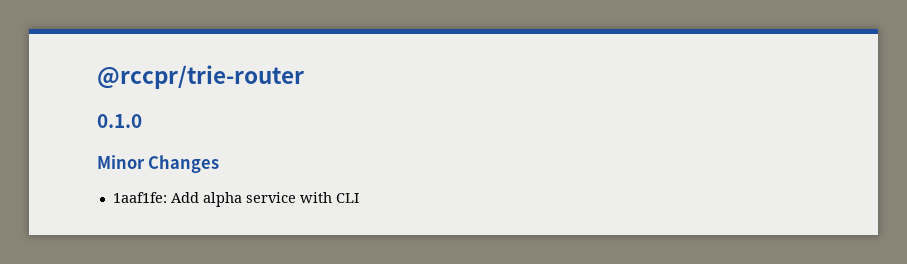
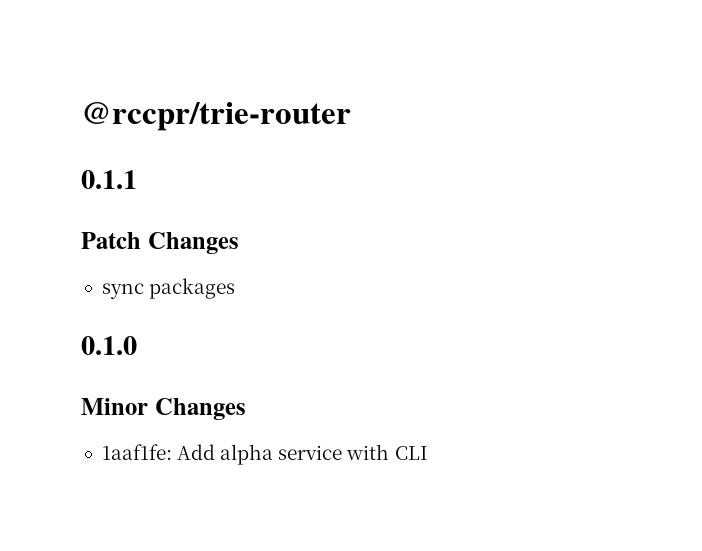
(304, 77) none -> [81,170,137,189] [81,232,239,254] [101,278,236,299] // 0.1.1 // Patch Changes // sync packages

